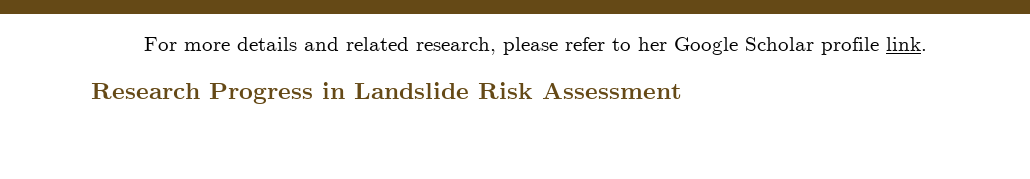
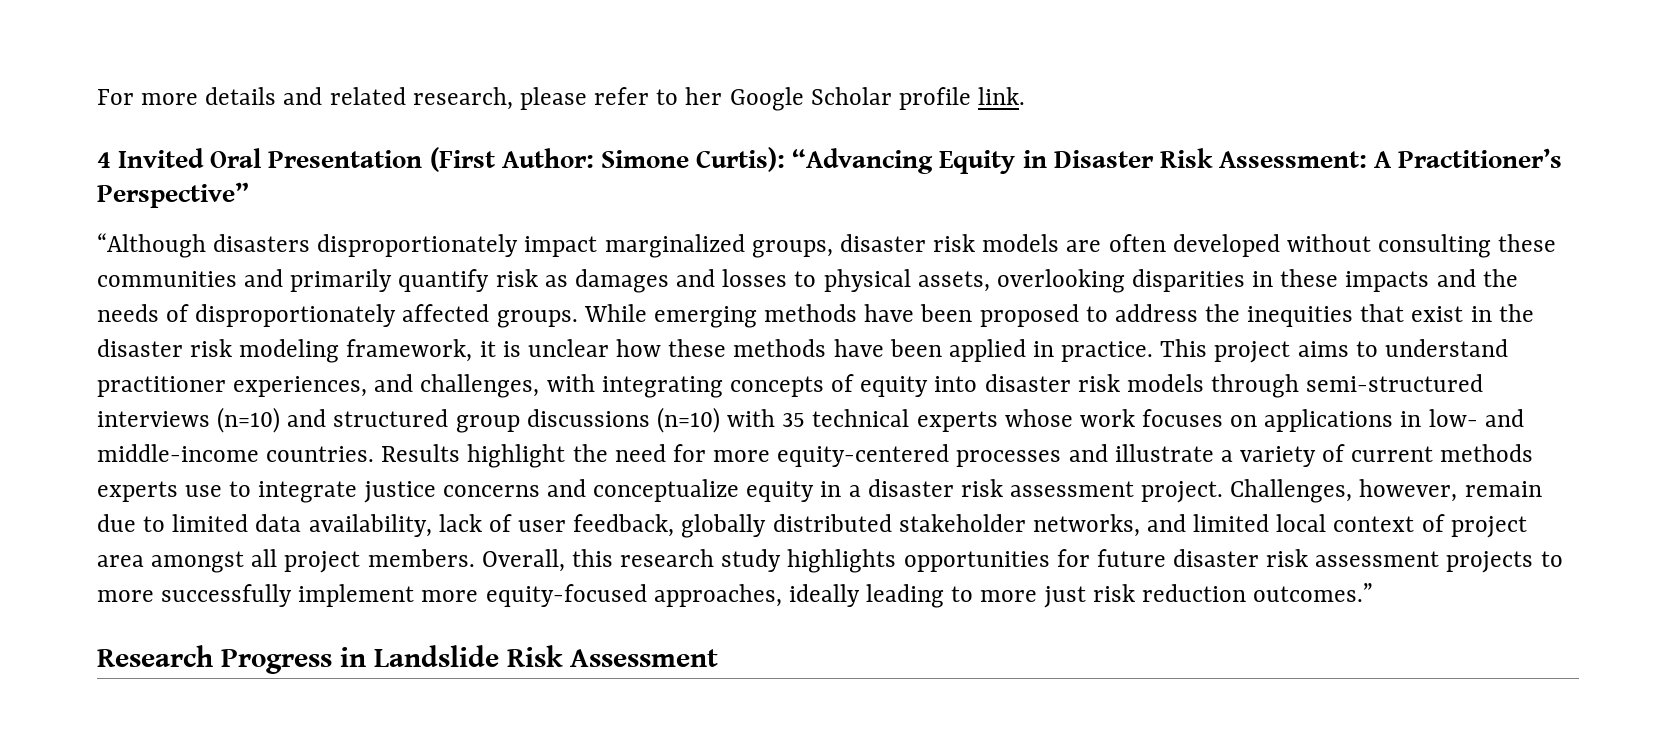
(927, 44) none -> [97,147,1563,174] [97,182,249,208] [97,233,1557,258] [97,269,1518,293] [97,304,1534,328] [97,339,1508,363] [97,374,1484,398] [97,407,1524,433] [97,444,1534,468] [97,479,1542,503] [97,514,1527,538] [97,549,1563,573] [97,583,1374,608] // 4 Invited Oral Presentation (First Author: Simone Curtis): “Advancing Equity in Disaster Risk Assessment: A Practitioner’s Perspective” // “Although disasters disproportionately impact marginalized groups, disaster risk models are often developed without consulting these communities and primarily quantify risk as damages and losses to physical assets, overlooking disparities in these impacts and the needs of disproportionately affected groups. While emerging methods have been proposed to address the inequities that exist in the disaster risk modeling framework, it is unclear how these methods have been applied in practice. This project aims to understand practitioner experiences, and challenges, with integrating concepts of equity into disaster risk models through semi-structured interviews (n=10) and structured group discussions (n=10) with 35 technical experts whose work focuses on applications in low- and middle-income countries. Results highlight the need for more equity-centered processes and illustrate a variety of current methods experts use to integrate justice concerns and conceptualize equity in a disaster risk assessment project. Challenges, however, remain due to limited data availability, lack of user feedback, globally distributed stakeholder networks, and limited local context of project area amongst all project members. Overall, this research study highlights opportunities for future disaster risk assessment projects to more successfully implement more equity-focused approaches, ideally leading to more just risk reduction outcomes.”

